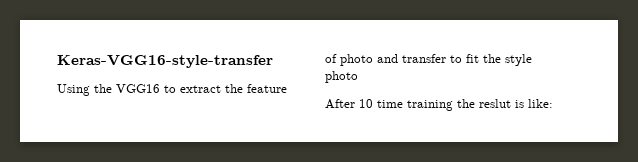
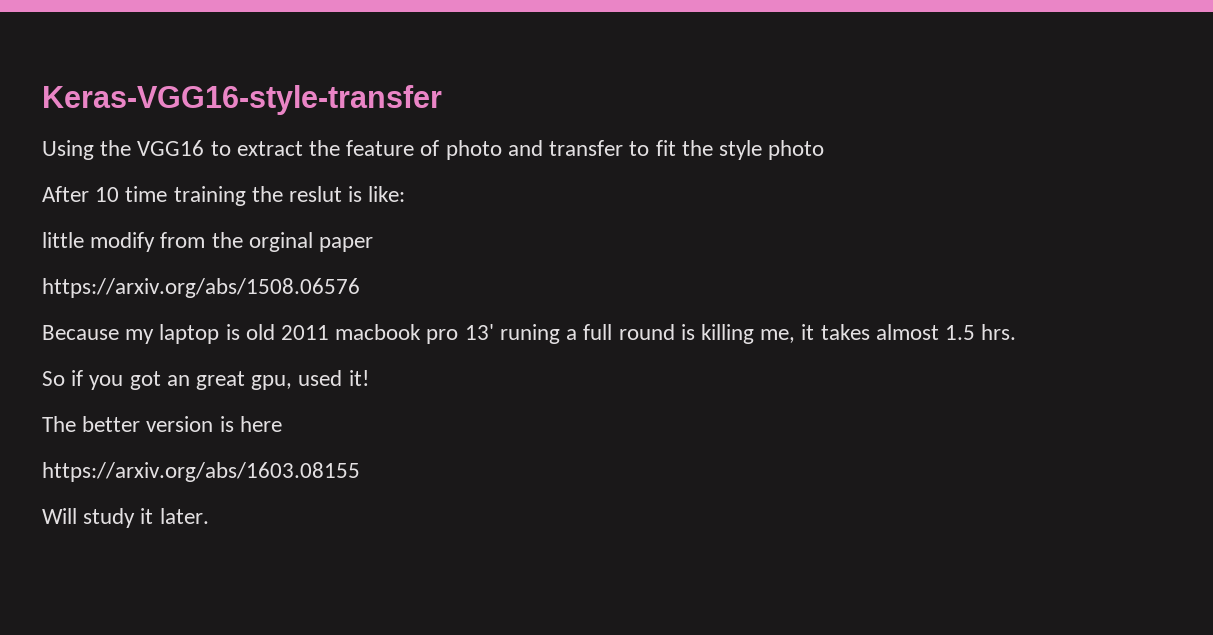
(553, 103) none -> [42,232,374,252] [42,278,360,298] [42,324,1017,344] [42,370,369,390] [42,416,282,432] [42,462,360,482] [42,508,209,528] // little modify from the orginal paper // https://arxiv.org/abs/1508.06576 // Because my laptop is old 2011 macbook pro 13' runing a full round is killing me, it takes almost 1.5 hrs. // So if you got an great gpu, used it! // The better version is here // https://arxiv.org/abs/1603.08155 // Will study it later.

